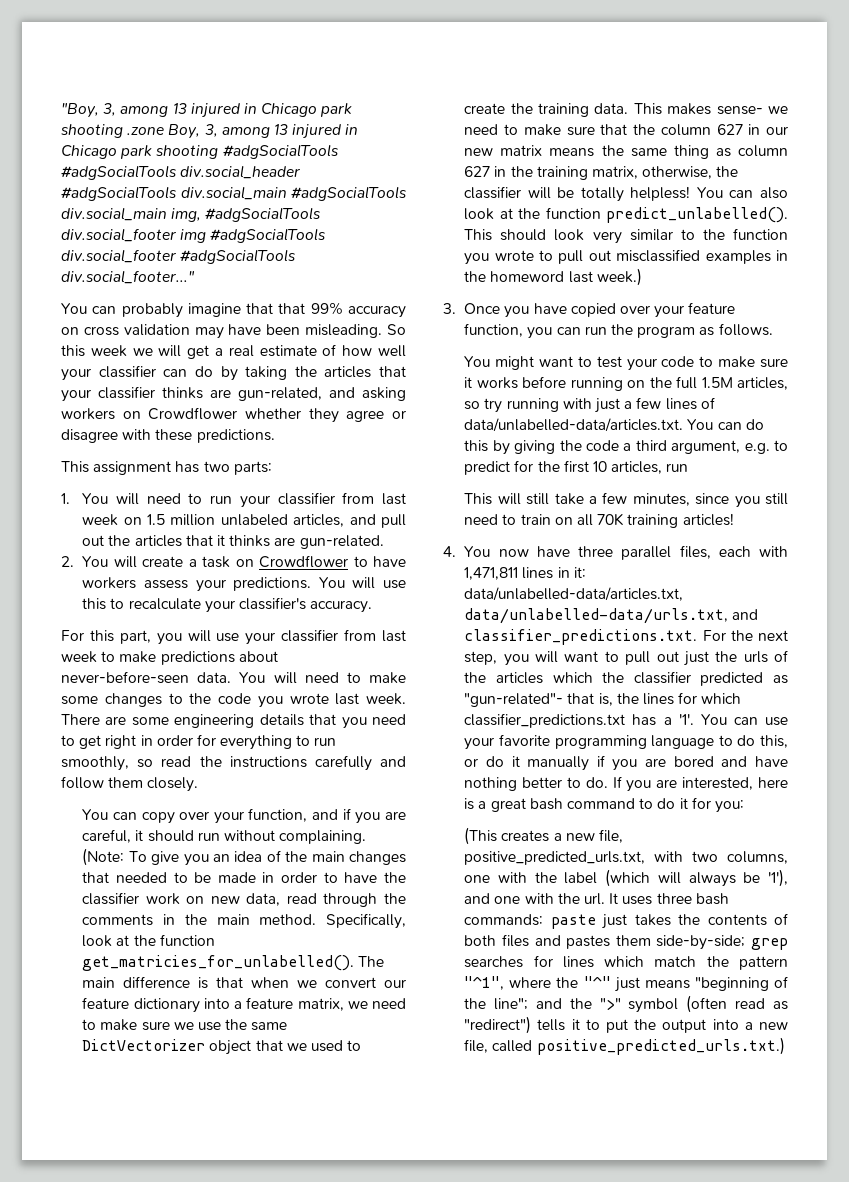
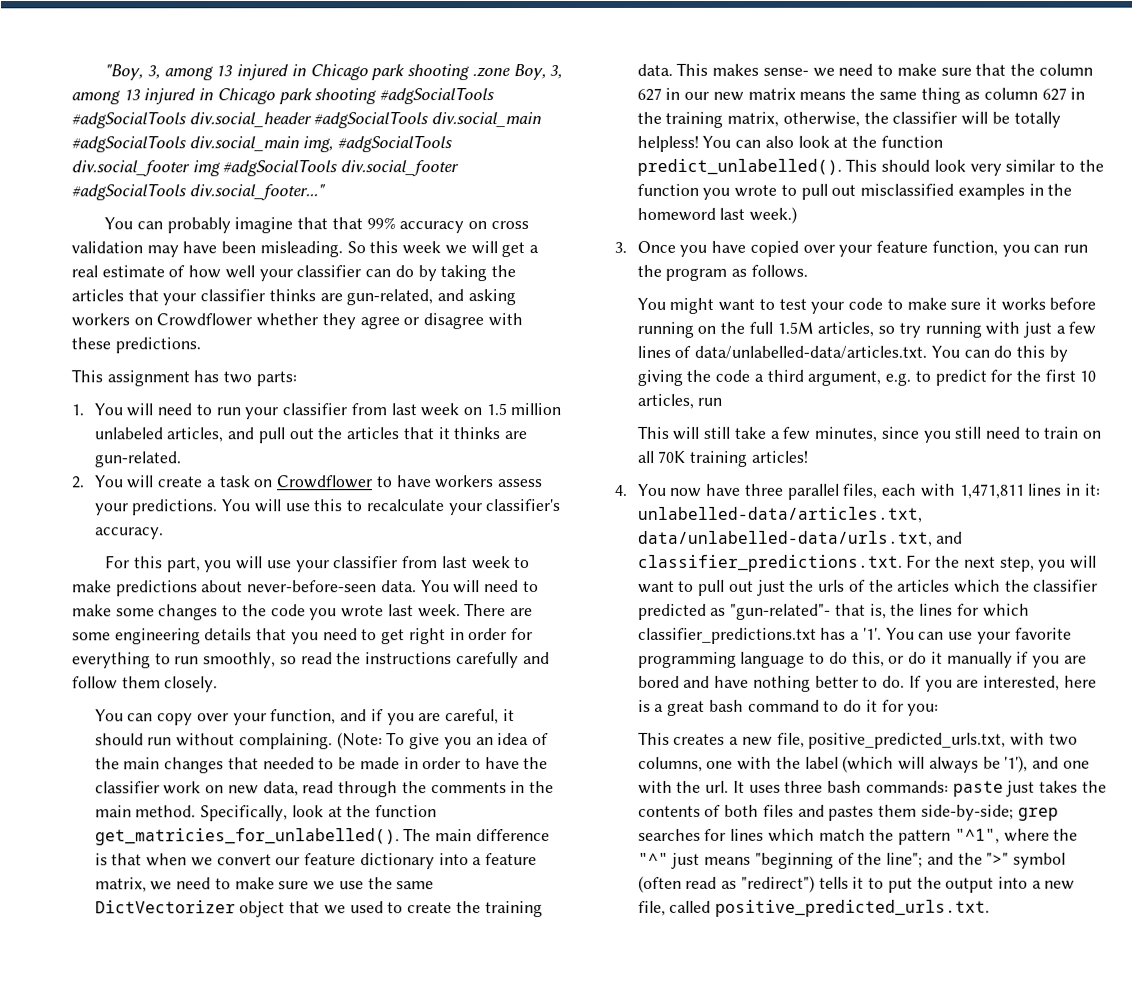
[464,587,684,601] data/unlabelled-data/articles.txt, -> [637,506,923,523] unlabelled-data/articles.txt,
[464,827,498,845] (This -> [637,731,670,745] This
[536,1037,785,1055] positive_predicted_urls.txt.) -> [715,899,991,917] positive_predicted_urls.txt.

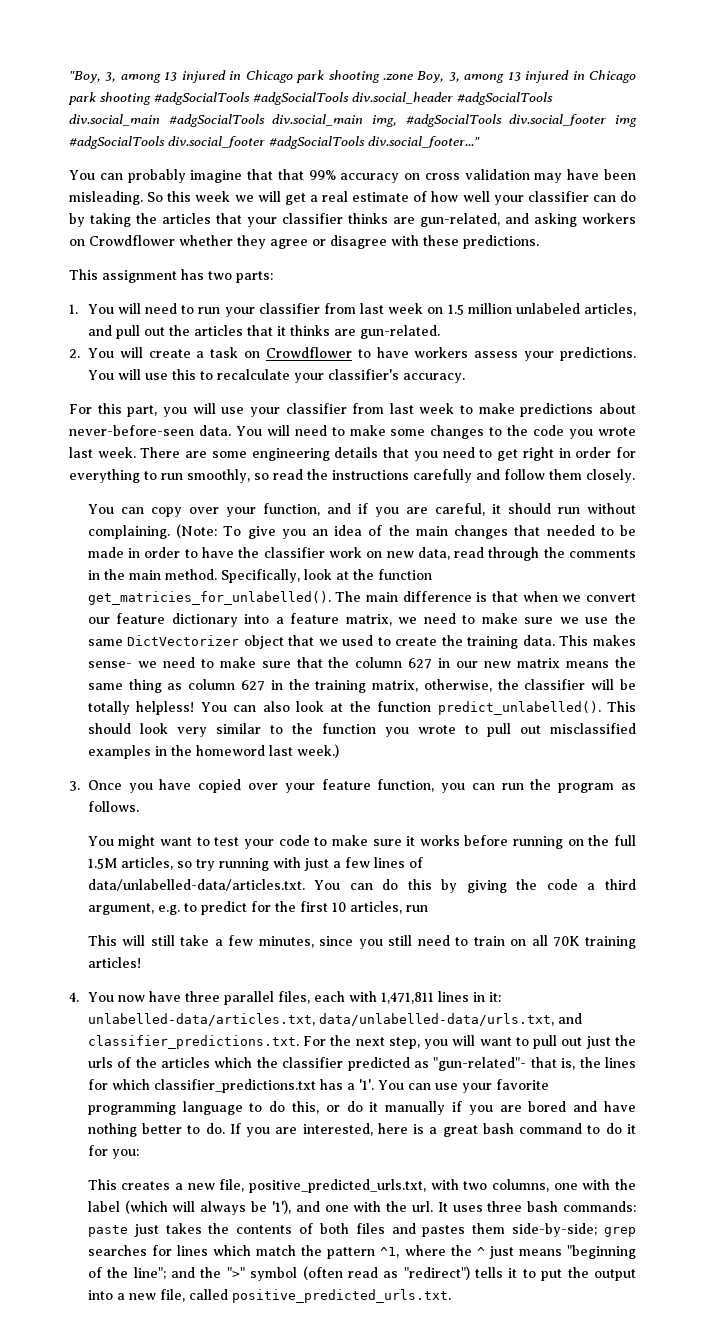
[954,828,1000,844] "^1", -> [380,1247,400,1258] ^1,
[637,852,669,865] "^" -> [476,1247,485,1256] ^

